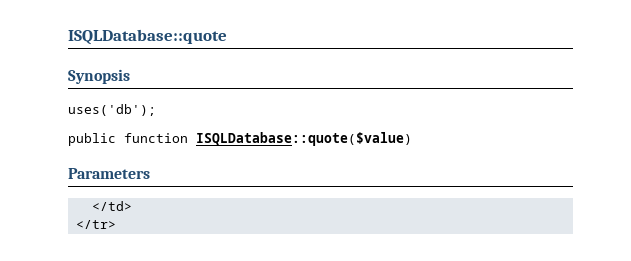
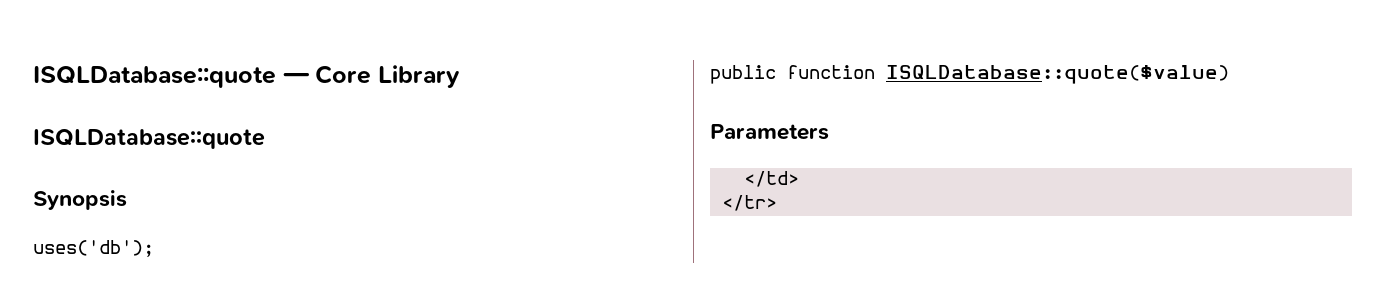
[68,29,227,45] ISQLDatabase::quote -> [33,65,460,88] [33,129,265,149] ISQLDatabase::quote — Core Library // ISQLDatabase::quote

